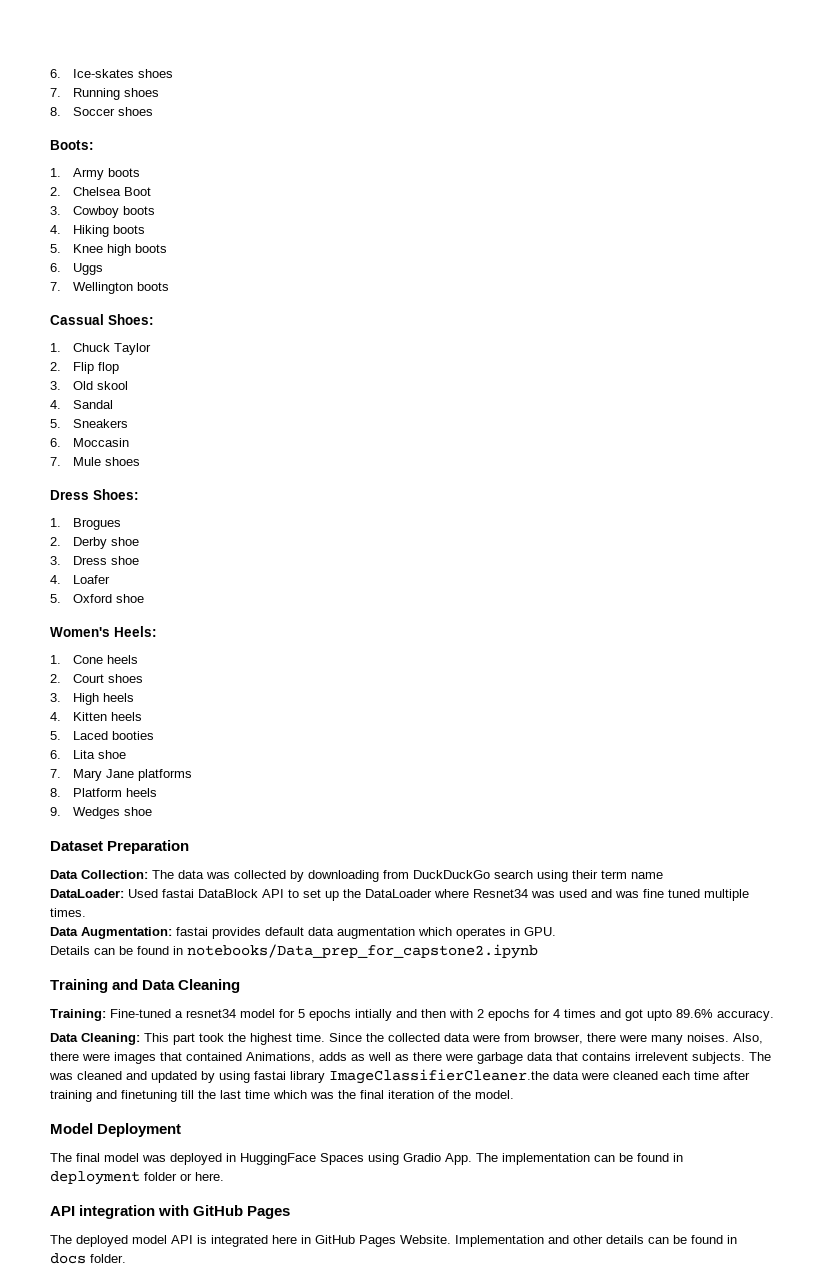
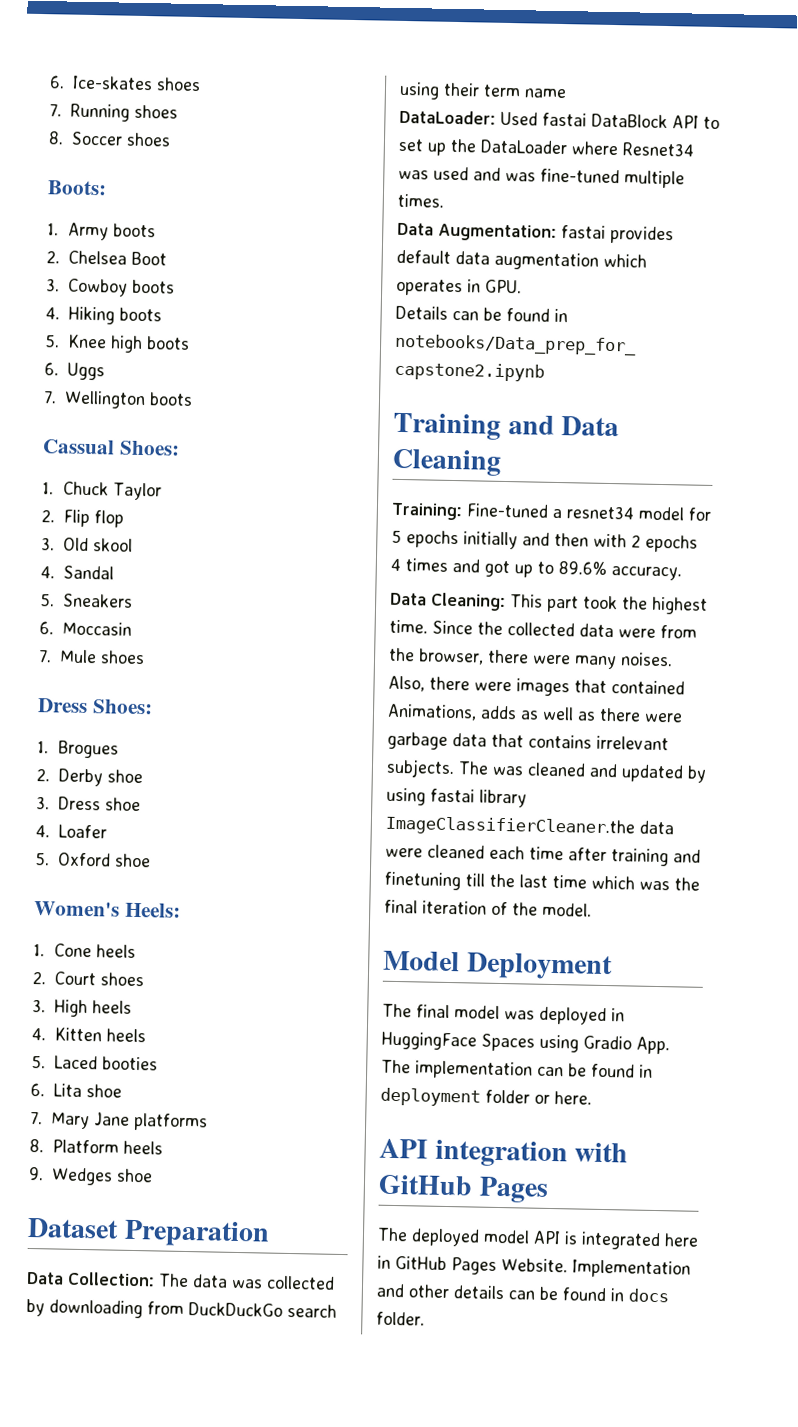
[643,889,700,898] fine tuned -> [540,168,620,184] fine-tuned
[355,1009,392,1021] intially -> [463,531,518,550] initially
[534,1009,550,1018] for -> (698, 543) none
[647,1009,672,1021] upto -> [514,561,554,578] up to
(530, 1037) none -> [389,647,415,662] the
[635,1052,688,1061] irrelevent -> [596,735,669,751] irrelevant

